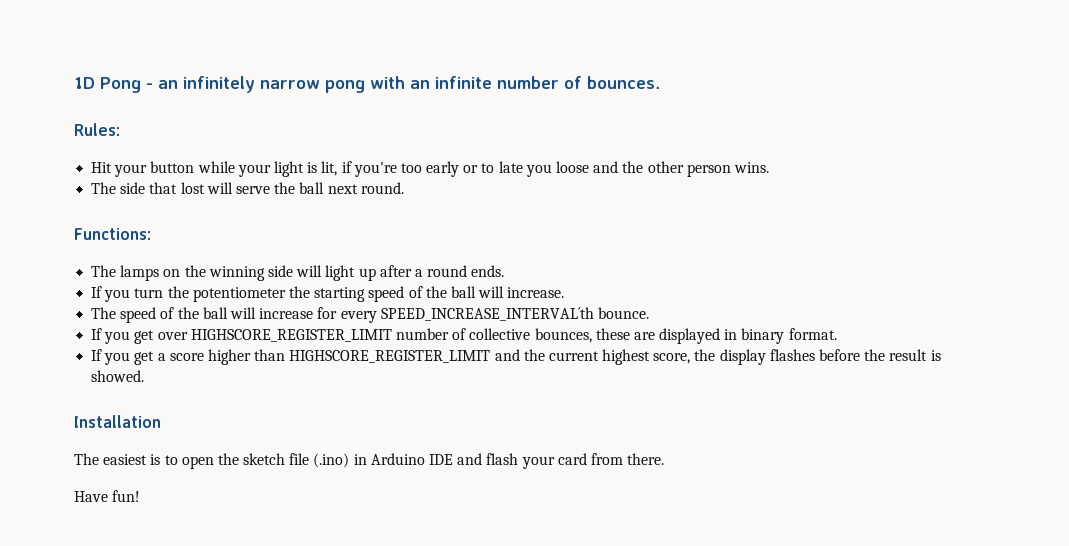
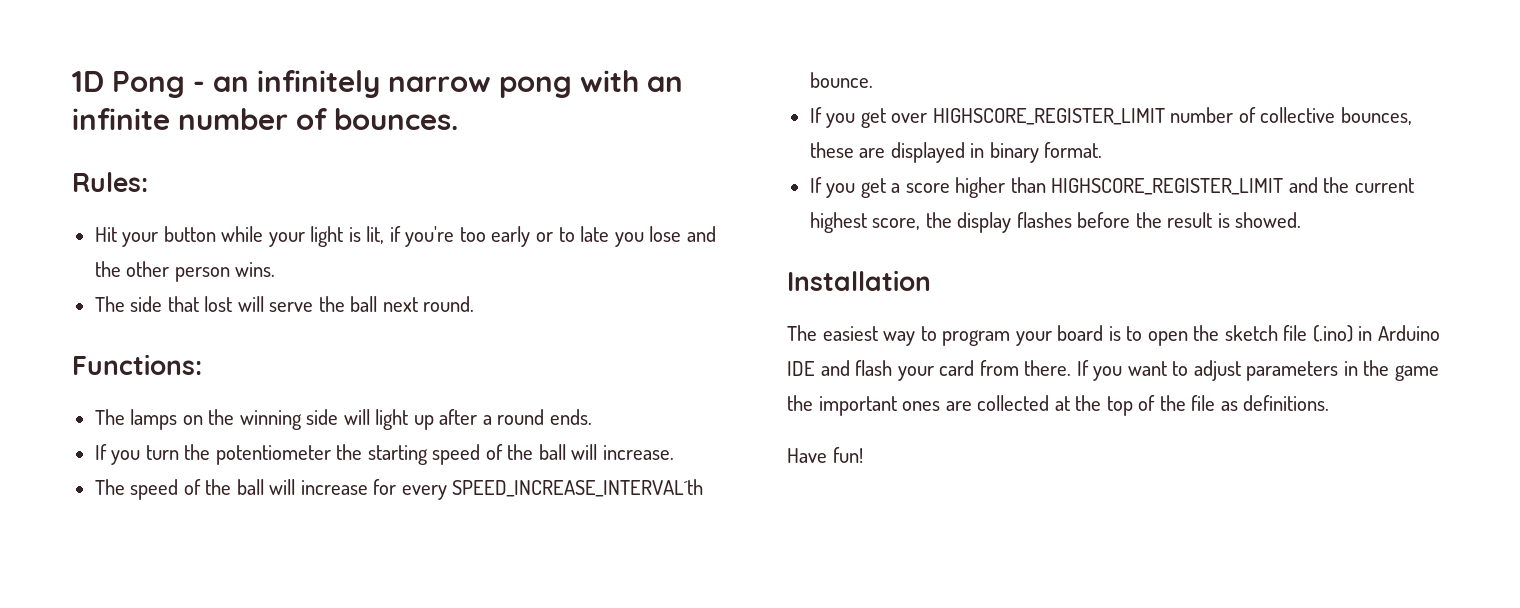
[556,161,590,173] loose -> [649,226,682,242] lose
(148, 459) none -> [883,325,1104,346] way to program your board
(665, 459) none -> [1076,360,1440,381] [787,395,1330,416] If you want to adjust parameters in the game the important ones are collected at the top of the file as definitions.

